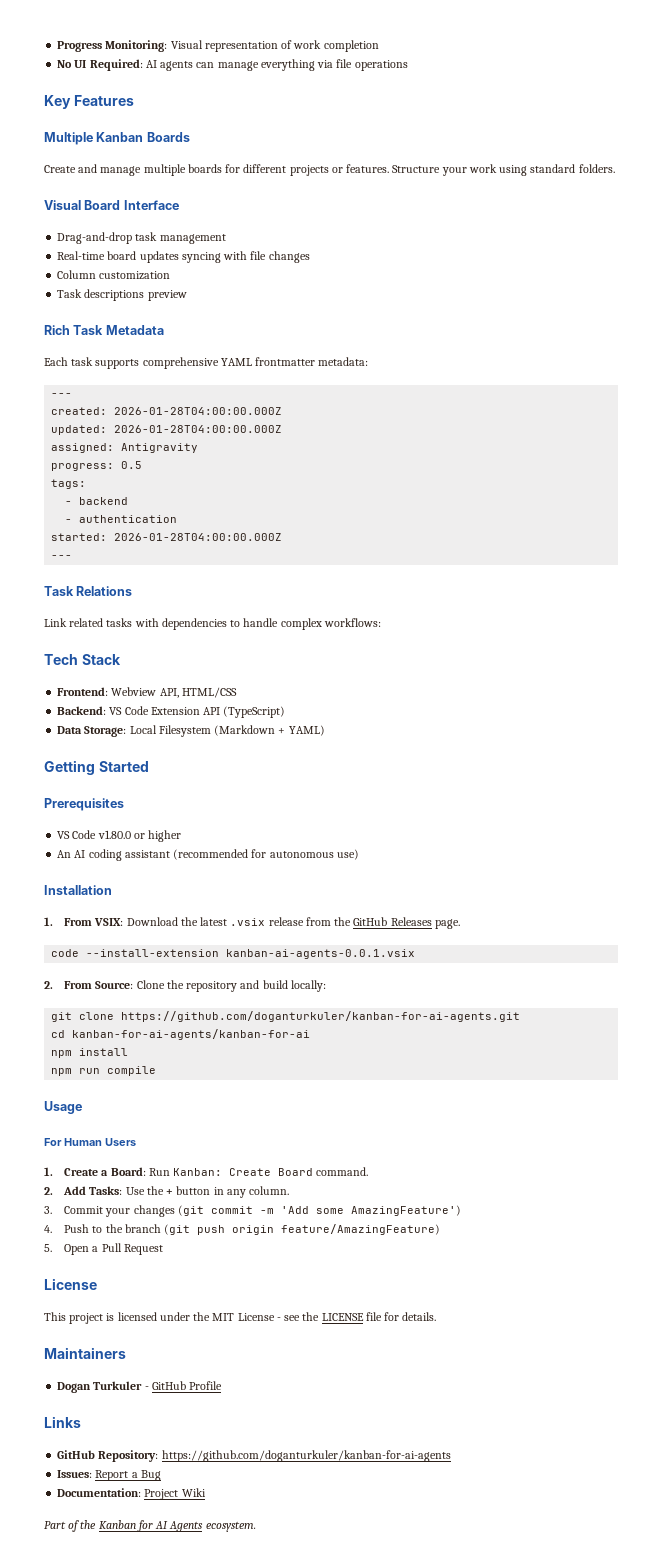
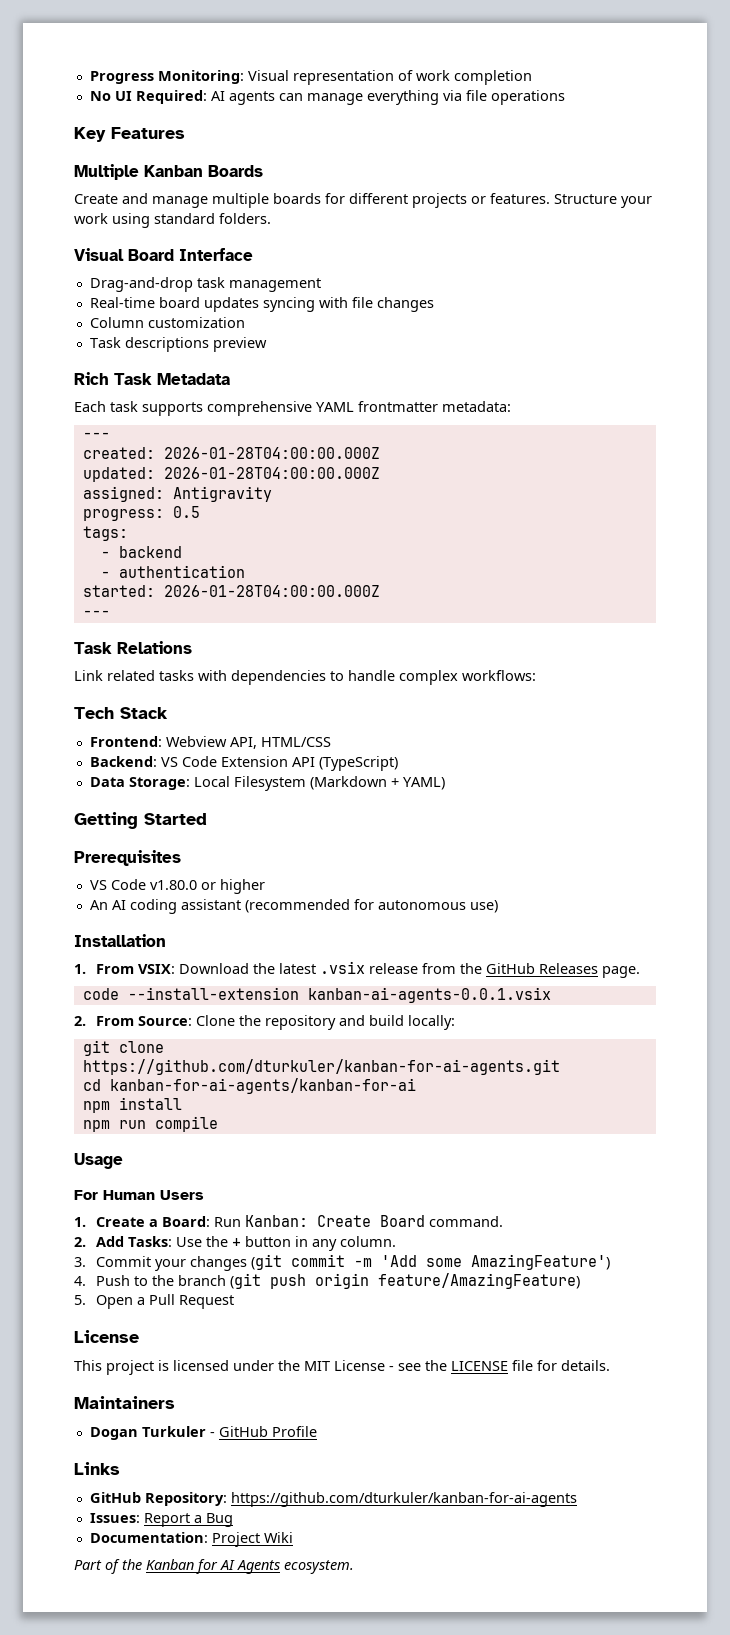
[121,1011,521,1022] https://github.com/doganturkuler/kanban-for-ai-agents.git -> [82,1059,560,1075] https://github.com/dturkuler/kanban-for-ai-agents.git
[161,1450,451,1462] https://github.com/doganturkuler/kanban-for-ai-agents -> [230,1492,577,1507] https://github.com/dturkuler/kanban-for-ai-agents

